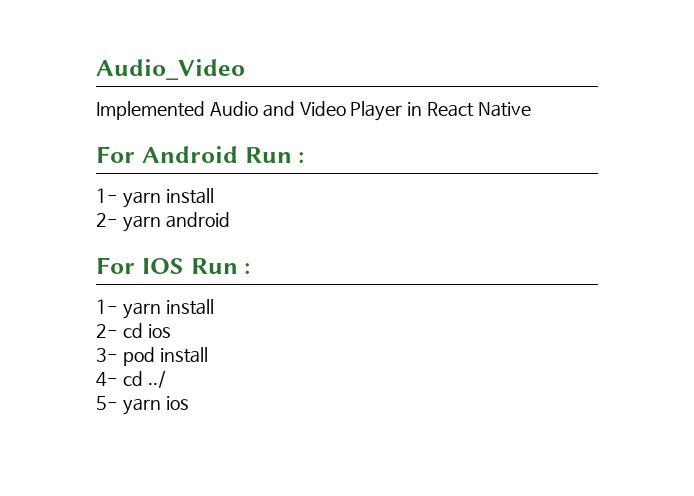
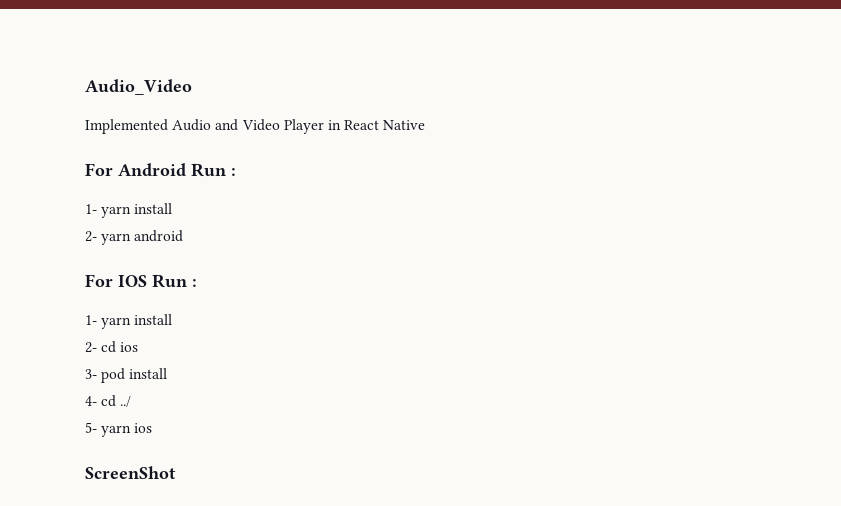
(189, 403) none -> [85,466,176,479] // ScreenShot

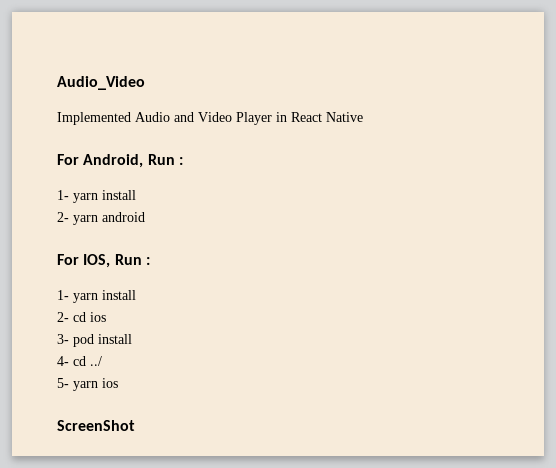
[118,163,186,176] Android -> [83,154,144,168] Android,
[118,275,147,287] IOS -> [83,254,111,268] IOS,

